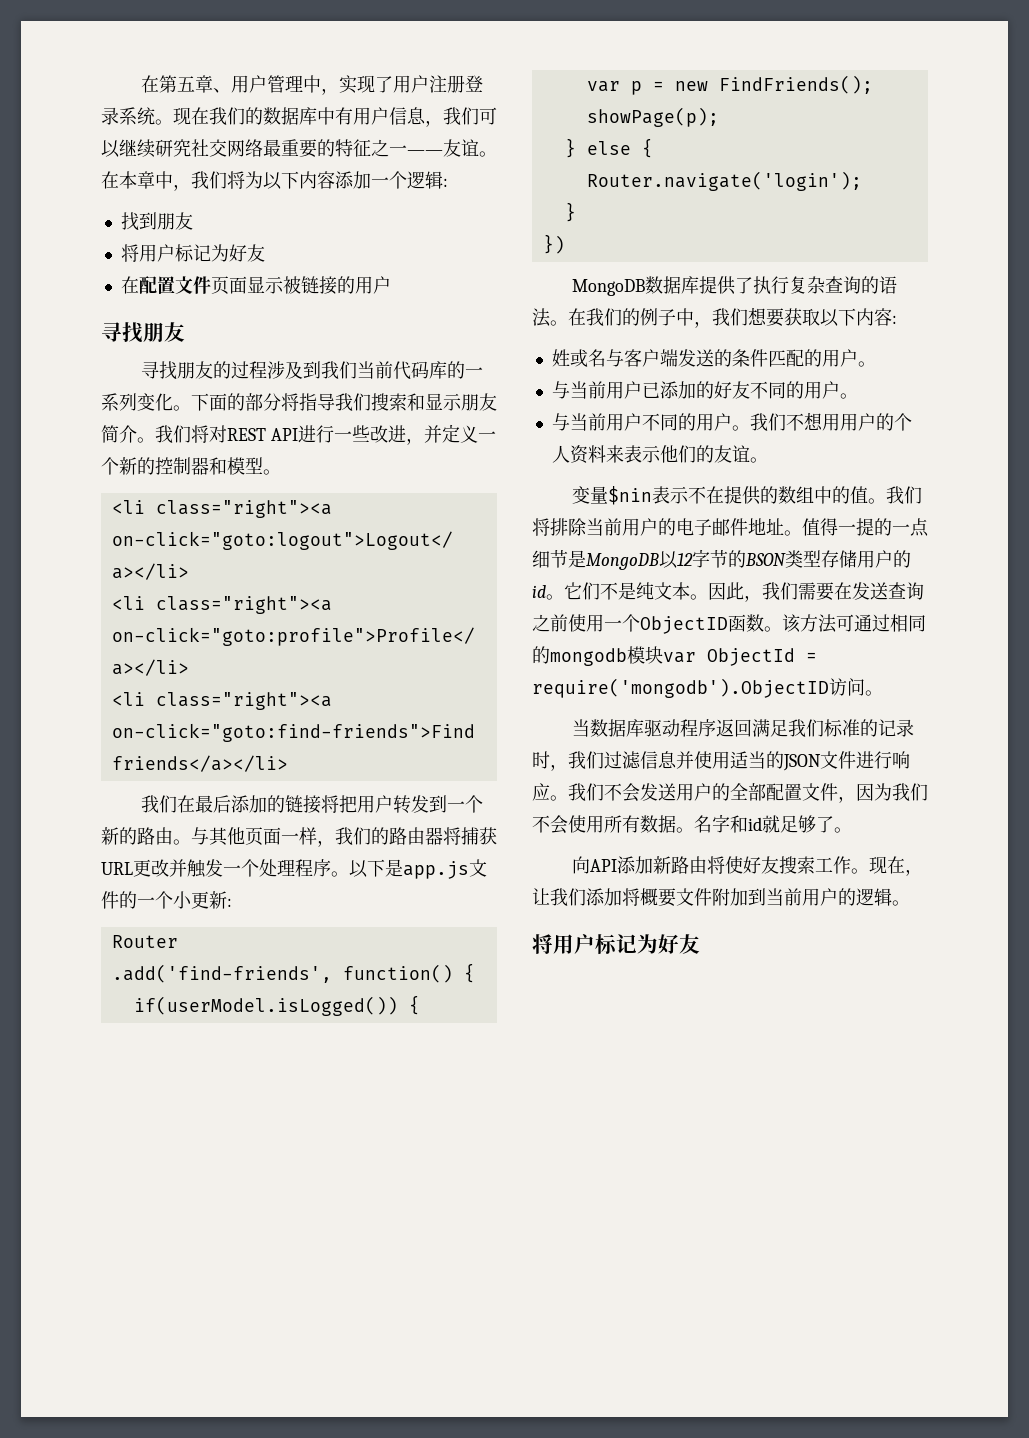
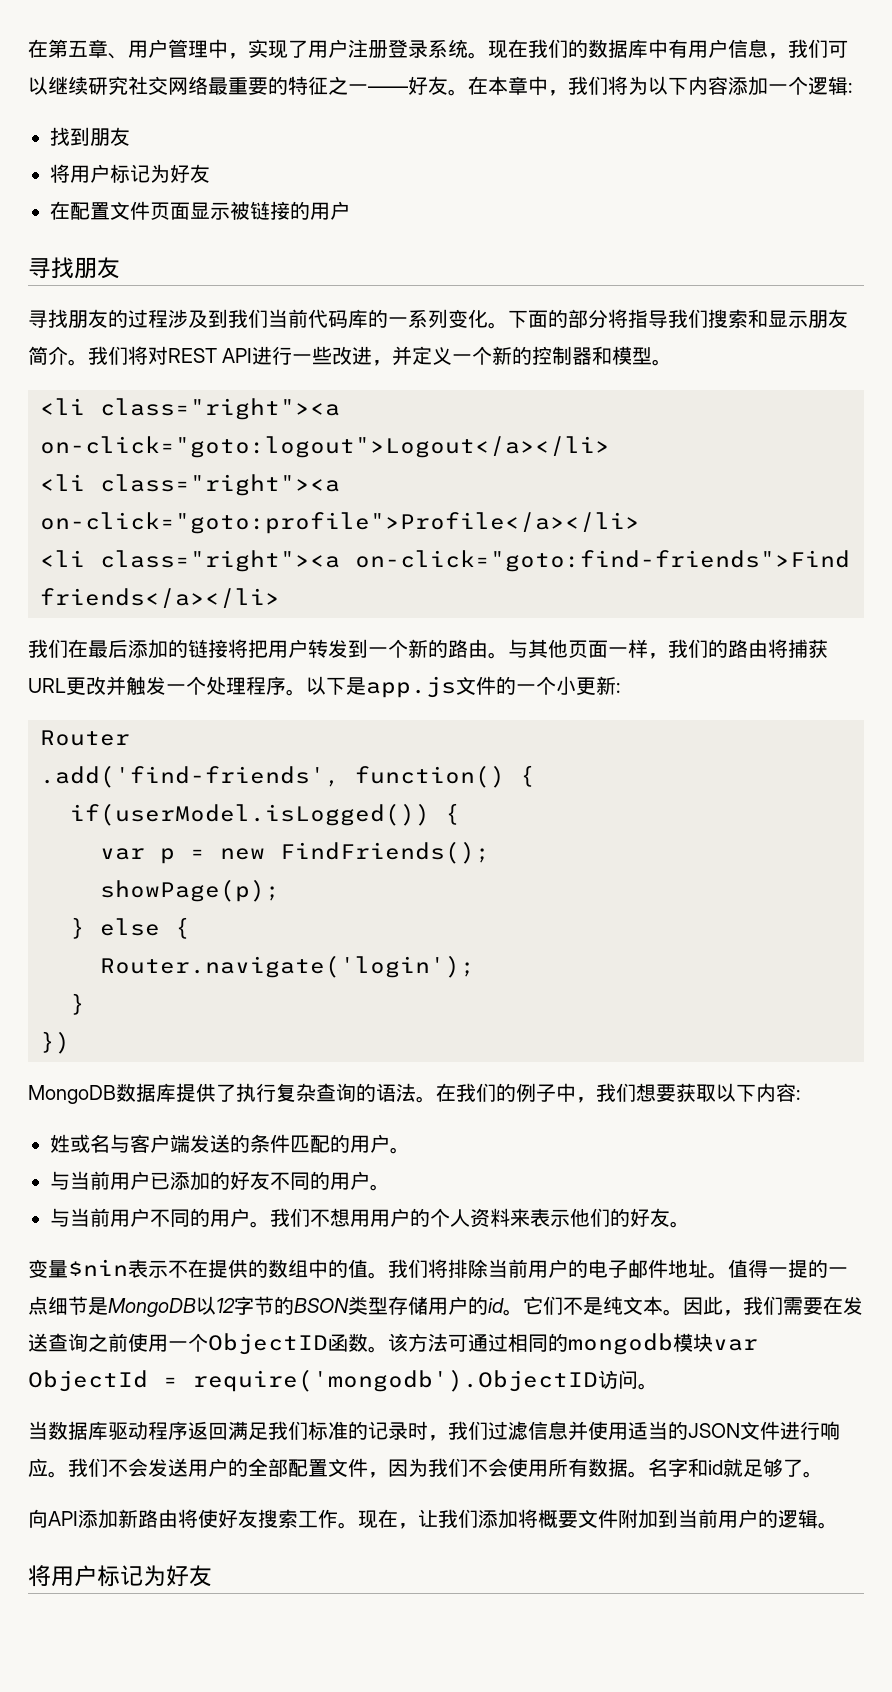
[443,139,479,157] 友谊 -> [408,76,448,95] 好友
[425,827,443,845] 器 -> (768, 648) none
[713,445,750,463] 友谊 -> [630,1208,670,1227] 好友

